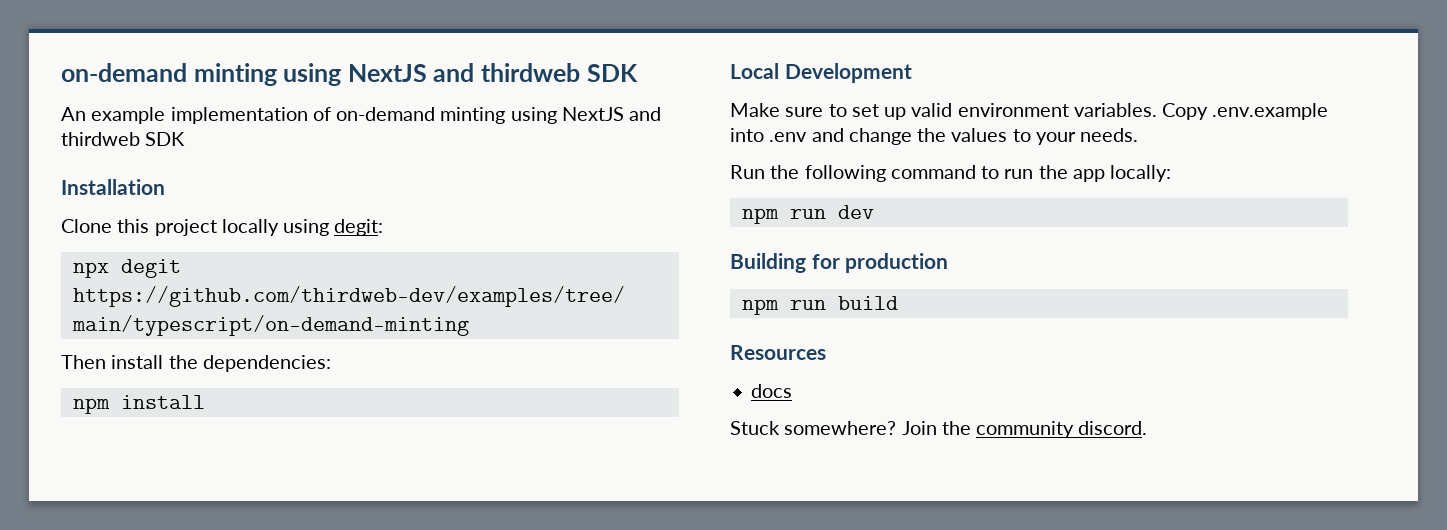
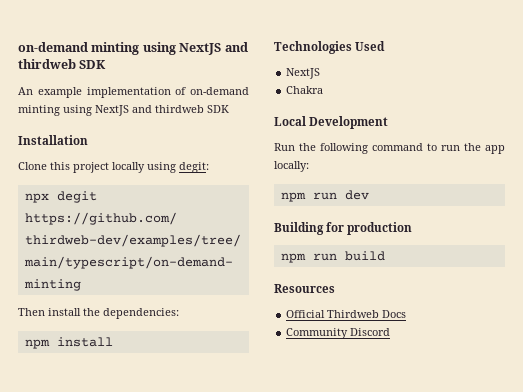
[730,63,912,83] [730,103,1329,120] [730,128,1139,145] Local Development // Make sure to set up valid environment variables. Copy .env.example into .env and change the values to your needs. -> [274,41,386,54] [286,68,321,79] [286,86,324,94] [274,116,389,129] Technologies Used // NextJS // Chakra // Local Development
[751,384,793,398] [730,421,1148,438] docs // Stuck somewhere? Join the community discord. -> [286,310,407,318] [286,328,391,339] Official Thirdweb Docs // Community Discord

